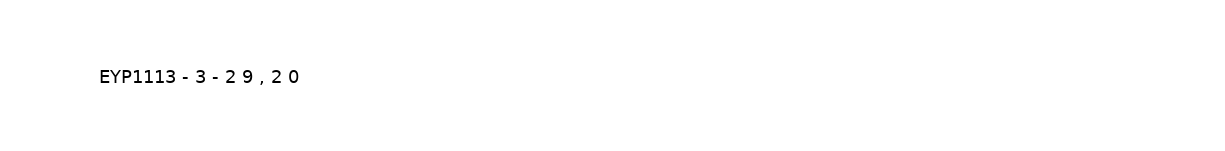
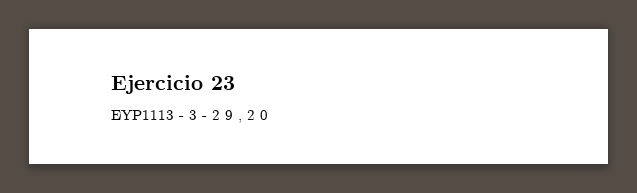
(99, 76) none -> [111,75,235,94] Ejercicio 23 //

